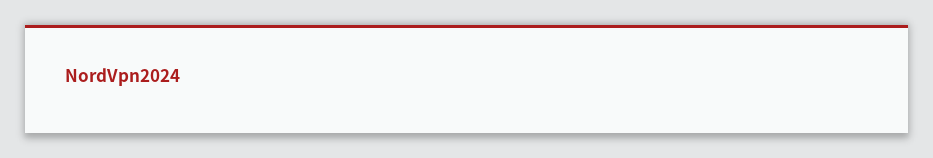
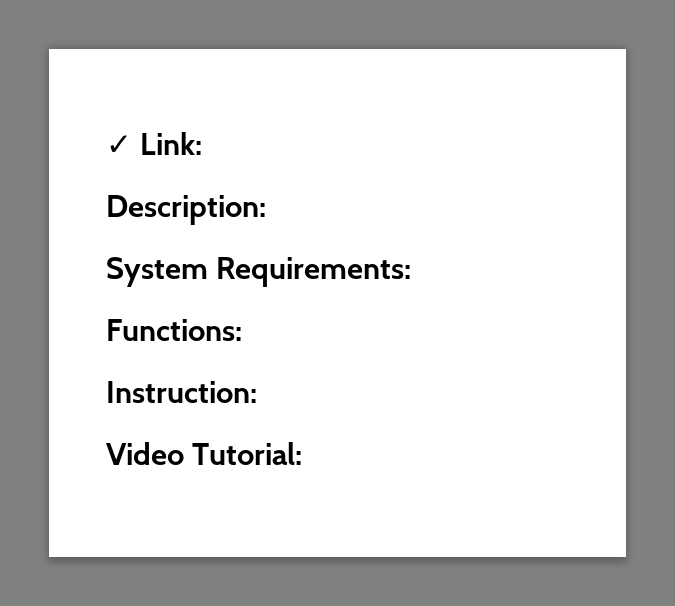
[65,68,180,86] NordVpn2024 -> [106,132,203,155] [106,195,266,225] [106,257,412,287] [106,319,242,341] [106,381,257,403] [106,442,303,465] ✓ Link: // Description: // System Requirements: // Functions: // Instruction: // Video Tutorial:

